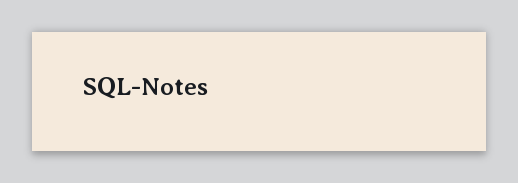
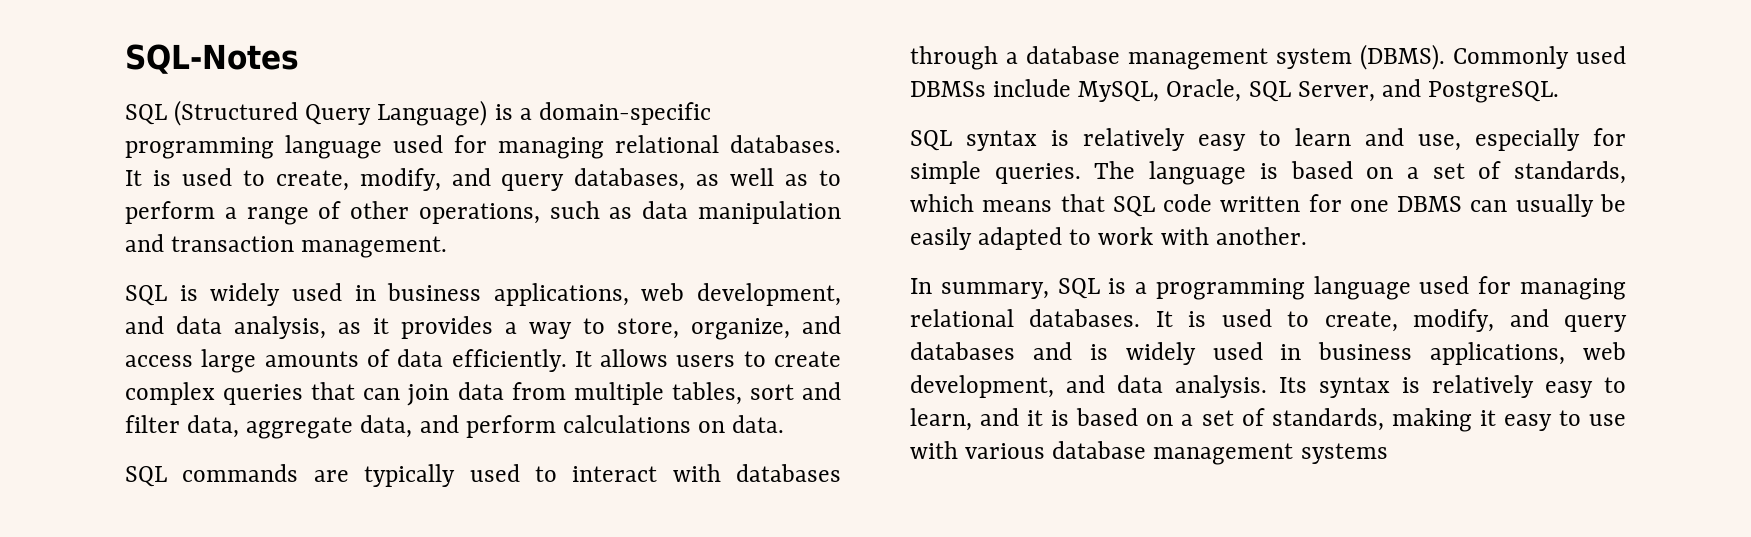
(208, 88) none -> [125,100,711,126] [125,135,841,159] [125,168,841,191] [125,201,841,225] [125,234,448,258] [125,283,841,306] [125,316,841,340] [125,349,841,373] [125,382,842,406] [125,415,785,439] [125,464,841,487] [910,44,1626,70] [910,79,1560,103] [910,128,1626,151] [910,161,1626,185] [910,194,1626,217] [910,227,1307,250] [910,276,1626,300] [910,309,1627,332] [910,342,1626,365] [910,375,1626,398] [910,408,1626,432] [910,441,1388,465] // SQL (Structured Query Language) is a domain-specific programming language used for managing relational databases. It is used to create, modify, and query databases, as well as to perform a range of other operations, such as data manipulation and transaction management. // SQL is widely used in business applications, web development, and data analysis, as it provides a way to store, organize, and access large amounts of data efficiently. It allows users to create complex queries that can join data from multiple tables, sort and filter data, aggregate data, and perform calculations on data. // SQL commands are typically used to interact with databases through a database management system (DBMS). Commonly used DBMSs include MySQL, Oracle, SQL Server, and PostgreSQL. // SQL syntax is relatively easy to learn and use, especially for simple queries. The language is based on a set of standards, which means that SQL code written for one DBMS can usually be easily adapted to work with another. // In summary, SQL is a programming language used for managing relational databases. It is used to create, modify, and query databases and is widely used in business applications, web development, and data analysis. Its syntax is relatively easy to learn, and it is based on a set of standards, making it easy to use with various database management systems

